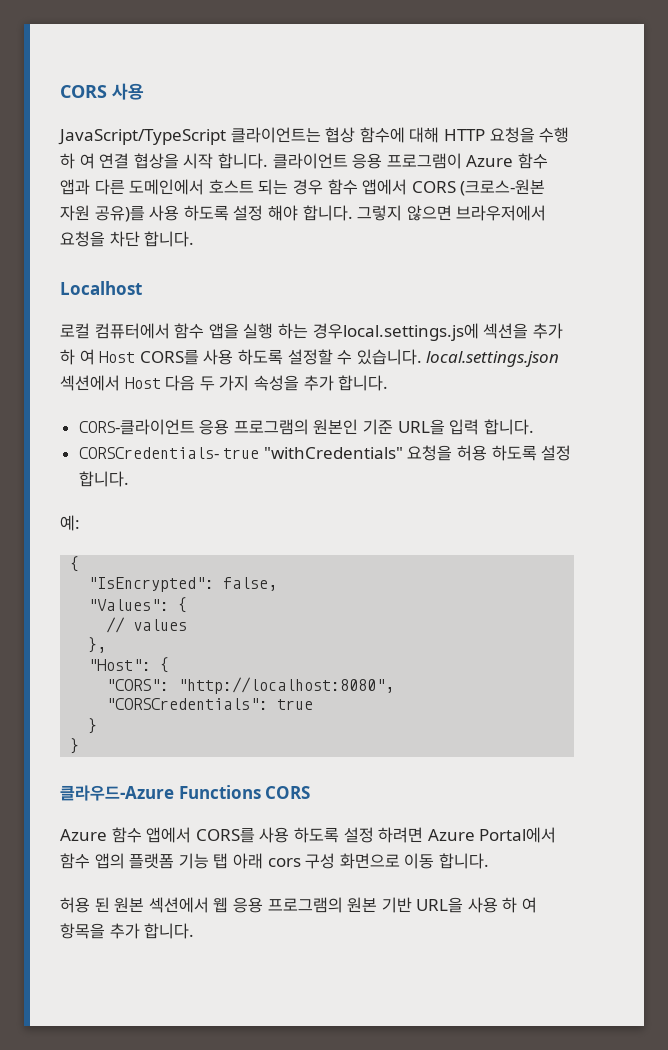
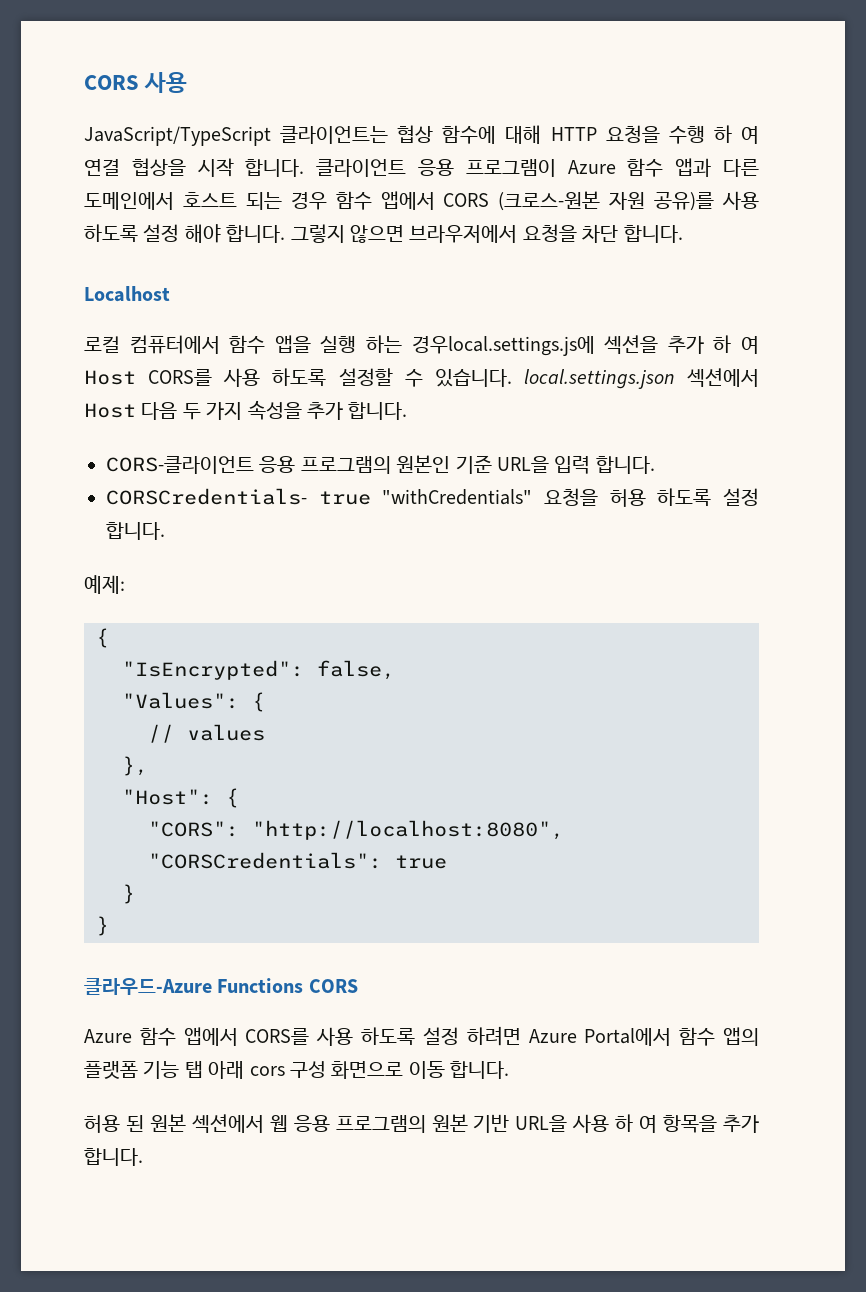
[60,515,80,531] 예: -> [84,575,125,594] 예제:

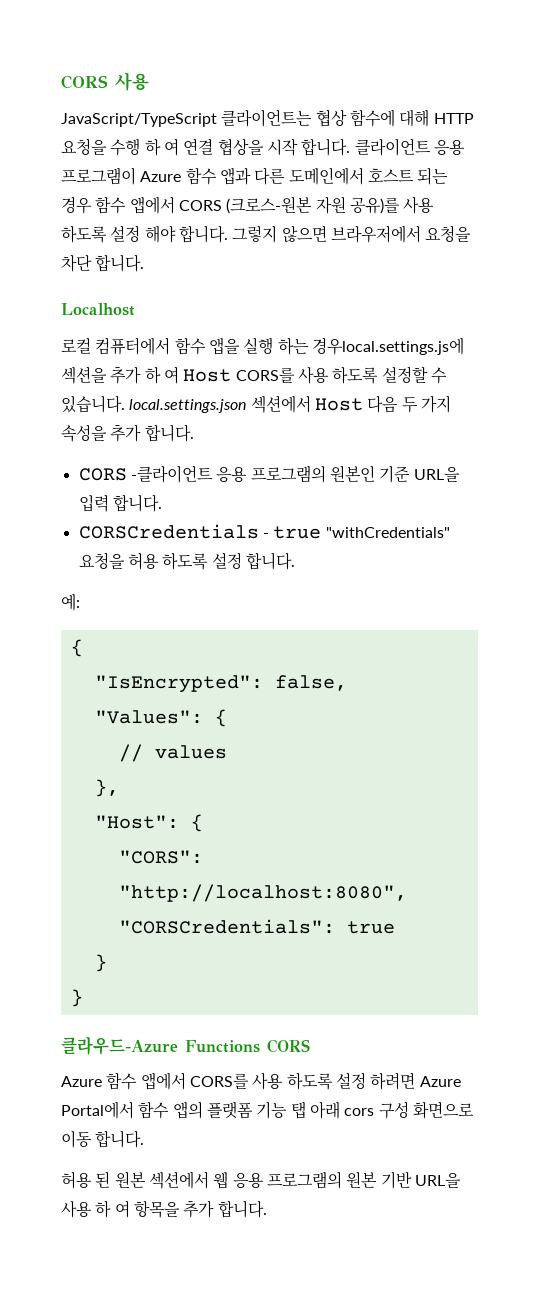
[106,456,254,474] CORS-클라이언트 -> [78,465,213,483] CORS -클라이언트
[106,488,307,505] CORSCredentials- -> [78,524,269,539] CORSCredentials -
[84,575,125,594] 예제: -> [61,594,80,611] 예:

